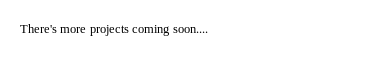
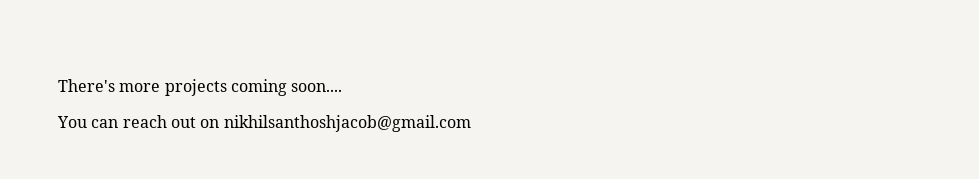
(208, 30) none -> [57,115,471,132] // You can reach out on nikhilsanthoshjacob@gmail.com

